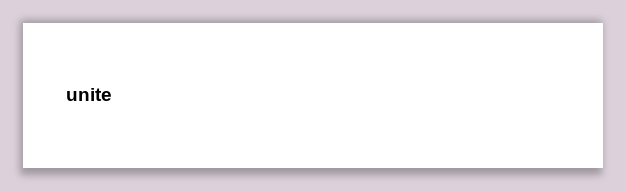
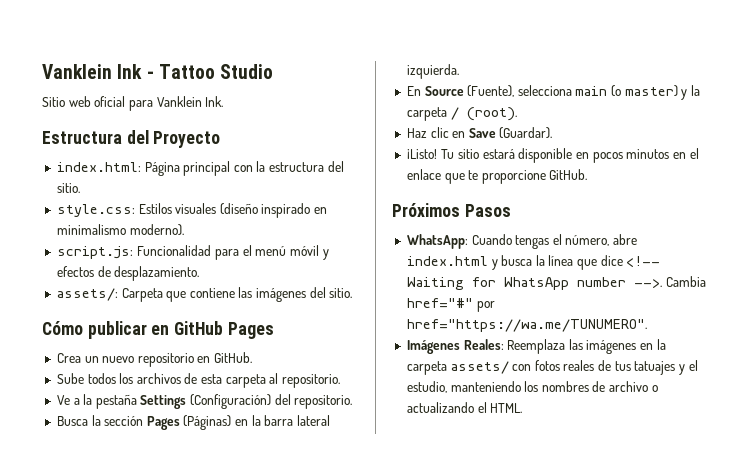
[66,88,112,101] unite -> [42,64,274,79] [42,96,224,111] [42,130,221,148] [56,161,344,176] [56,183,80,193] [56,203,328,218] [56,224,184,236] [56,245,329,260] [56,266,200,281] [56,287,353,302] [42,321,274,339] [56,352,253,367] [56,373,341,388] [56,394,353,409] [56,415,331,430] [406,64,459,79] [406,85,700,100] [406,107,517,121] [406,127,553,139] [406,148,699,163] [406,169,588,184] [392,203,511,217] [406,234,638,249] [406,255,661,270] [406,276,706,290] [406,298,495,312] [406,319,647,332] [406,339,666,354] [406,360,698,375] [406,381,658,393] [406,402,523,413] Vanklein Ink - Tattoo Studio // Sitio web oficial para Vanklein Ink. // Estructura del Proyecto // index.html: Página principal con la estructura del sitio. // style.css: Estilos visuales (diseño inspirado en minimalismo moderno). // script.js: Funcionalidad para el menú móvil y efectos de desplazamiento. // assets/: Carpeta que contiene las imágenes del sitio. // Cómo publicar en GitHub Pages // Crea un nuevo repositorio en GitHub. // Sube todos los archivos de esta carpeta al repositorio. // Ve a la pestaña Settings (Configuración) del repositorio. // Busca la sección Pages (Páginas) en la barra lateral izquierda. // En Source (Fuente), selecciona main (o master) y la carpeta / (root). // Haz clic en Save (Guardar). // ¡Listo! Tu sitio estará disponible en pocos minutos en el enlace que te proporcione GitHub. // Próximos Pasos // WhatsApp: Cuando tengas el número, abre index.html y busca la línea que dice <!-- Waiting for WhatsApp number -->. Cambia href="#" por href="https://wa.me/TUNUMERO". // Imágenes Reales: Reemplaza las imágenes en la carpeta assets/ con fotos reales de tus tatuajes y el estudio, manteniendo los nombres de archivo o actualizando el HTML.

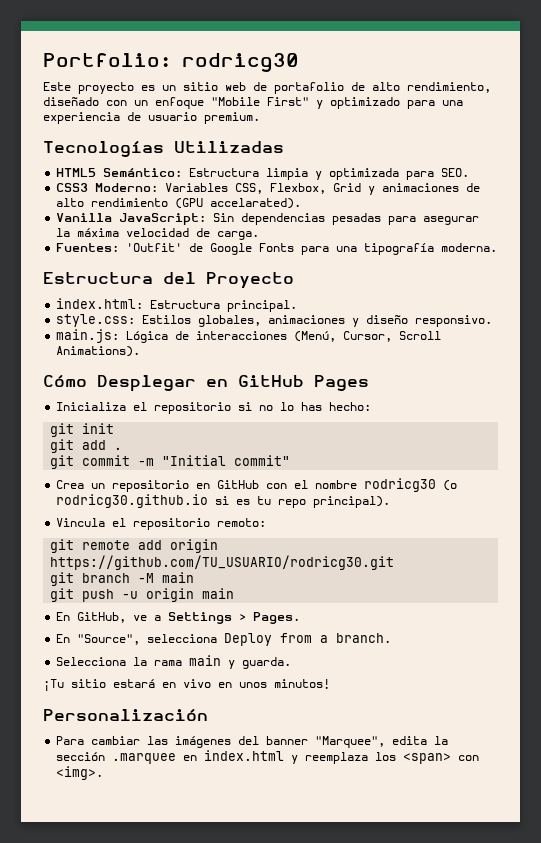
[42,64,274,79] [42,96,224,111] [42,130,221,148] [56,161,344,176] [56,183,80,193] [56,203,328,218] [56,224,184,236] [56,245,329,260] [56,266,200,281] [56,287,353,302] Vanklein Ink - Tattoo Studio // Sitio web oficial para Vanklein Ink. // Estructura del Proyecto // index.html: Página principal con la estructura del sitio. // style.css: Estilos visuales (diseño inspirado en minimalismo moderno). // script.js: Funcionalidad para el menú móvil y efectos de desplazamiento. // assets/: Carpeta que contiene las imágenes del sitio. -> [43,53,299,72] [43,82,491,94] [43,97,463,109] [43,112,260,124] [43,141,284,157] [56,168,470,180] [56,183,481,195] [56,198,302,209] [56,213,480,225] [56,228,260,240] [56,243,498,255] [43,272,294,289] [56,298,298,312] [56,314,493,327] [56,329,442,343] [56,346,141,357] Portfolio: rodricg30 // Este proyecto es un sitio web de portafolio de alto rendimiento, diseñado con un enfoque "Mobile First" y optimizado para una experiencia de usuario premium. // Tecnologías Utilizadas // HTML5 Semántico: Estructura limpia y optimizada para SEO. // CSS3 Moderno: Variables CSS, Flexbox, Grid y animaciones de alto rendimiento (GPU accelarated). // Vanilla JavaScript: Sin dependencias pesadas para asegurar la máxima velocidad de carga. // Fuentes: 'Outfit' de Google Fonts para una tipografía moderna. // Estructura del Proyecto // index.html: Estructura principal. // style.css: Estilos globales, animaciones y diseño responsivo. // main.js: Lógica de interacciones (Menú, Cursor, Scroll Animations).
[87,321,147,339] publicar -> [97,375,196,392] Desplegar
(274, 330) none -> [56,402,372,414] [50,423,115,437] [50,439,123,453] [50,455,291,469] // Inicializa el repositorio si no lo has hecho: // git init // git add . // git commit -m "Initial commit"
[102,356,135,363] nuevo -> (106, 486) none
[214,352,253,363] [56,373,341,388] [56,394,353,409] [56,415,331,430] [406,64,459,79] [406,85,700,100] [406,107,517,121] [406,127,553,139] [406,148,699,163] [406,169,588,184] [392,203,511,217] [406,234,638,249] [406,255,661,270] [406,276,706,290] [406,298,495,312] [406,319,647,332] [406,339,666,354] [406,360,698,375] [406,381,658,393] [406,402,523,413] GitHub. // Sube todos los archivos de esta carpeta al repositorio. // Ve a la pestaña Settings (Configuración) del repositorio. // Busca la sección Pages (Páginas) en la barra lateral izquierda. // En Source (Fuente), selecciona main (o master) y la carpeta / (root). // Haz clic en Save (Guardar). // ¡Listo! Tu sitio estará disponible en pocos minutos en el enlace que te proporcione GitHub. // Próximos Pasos // WhatsApp: Cuando tengas el número, abre index.html y busca la línea que dice <!-- Waiting for WhatsApp number -->. Cambia href="#" por href="https://wa.me/TUNUMERO". // Imágenes Reales: Reemplaza las imágenes en la carpeta assets/ con fotos reales de tus tatuajes y el estudio, manteniendo los nombres de archivo o actualizando el HTML. -> [217,478,458,492] [56,494,391,508] [56,518,267,530] [50,539,219,553] [50,555,395,570] [50,572,195,586] [50,588,235,602] [56,612,301,624] [56,633,392,646] [56,655,292,669] [43,679,330,692] [43,709,208,721] [56,736,449,748] [56,750,480,764] [56,766,104,780] GitHub con el nombre rodricg30 (o rodricg30.github.io si es tu repo principal). // Vincula el repositorio remoto: // git remote add origin https://github.com/TU_USUARIO/rodricg30.git // git branch -M main // git push -u origin main // En GitHub, ve a Settings > Pages. // En "Source", selecciona Deploy from a branch. // Selecciona la rama main y guarda. // ¡Tu sitio estará en vivo en unos minutos! // Personalización // Para cambiar las imágenes del banner "Marquee", edita la sección .marquee en index.html y reemplaza los <span> con <img>.

